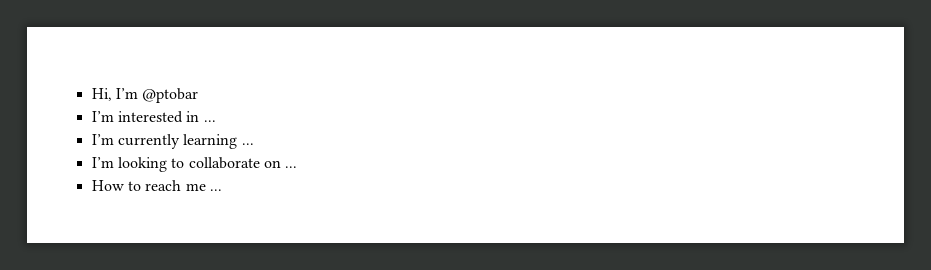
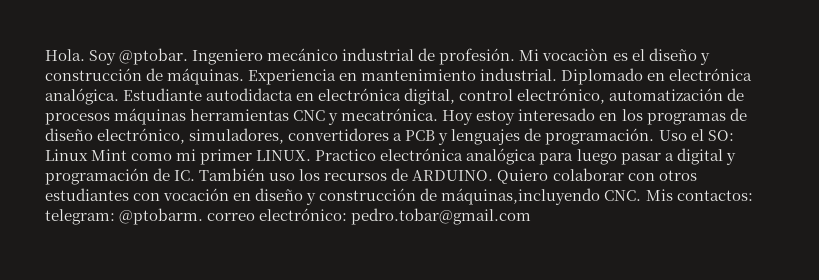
[91,88,199,103] [91,111,216,123] [91,134,254,149] [91,157,298,172] [91,180,222,191] Hi, I’m @ptobar // I’m interested in ... // I’m currently learning ... // I’m looking to collaborate on ... // How to reach me ... -> [45,48,710,65] [45,68,753,85] [45,88,745,105] [45,108,747,125] [45,128,734,145] [45,148,736,165] [45,168,697,185] [45,188,753,205] [45,208,532,225] Hola. Soy @ptobar. Ingeniero mecánico industrial de profesión. Mi vocaciòn es el diseño y construcción de máquinas. Experiencia en mantenimiento industrial. Diplomado en electrónica analógica. Estudiante autodidacta en electrónica digital, control electrónico, automatización de procesos máquinas herramientas CNC y mecatrónica. Hoy estoy interesado en los programas de diseño electrónico, simuladores, convertidores a PCB y lenguajes de programación. Uso el SO: Linux Mint como mi primer LINUX. Practico electrónica analógica para luego pasar a digital y programación de IC. También uso los recursos de ARDUINO. Quiero colaborar con otros estudiantes con vocación en diseño y construcción de máquinas,incluyendo CNC. Mis contactos: telegram: @ptobarm. correo electrónico: pedro.tobar@gmail.com

